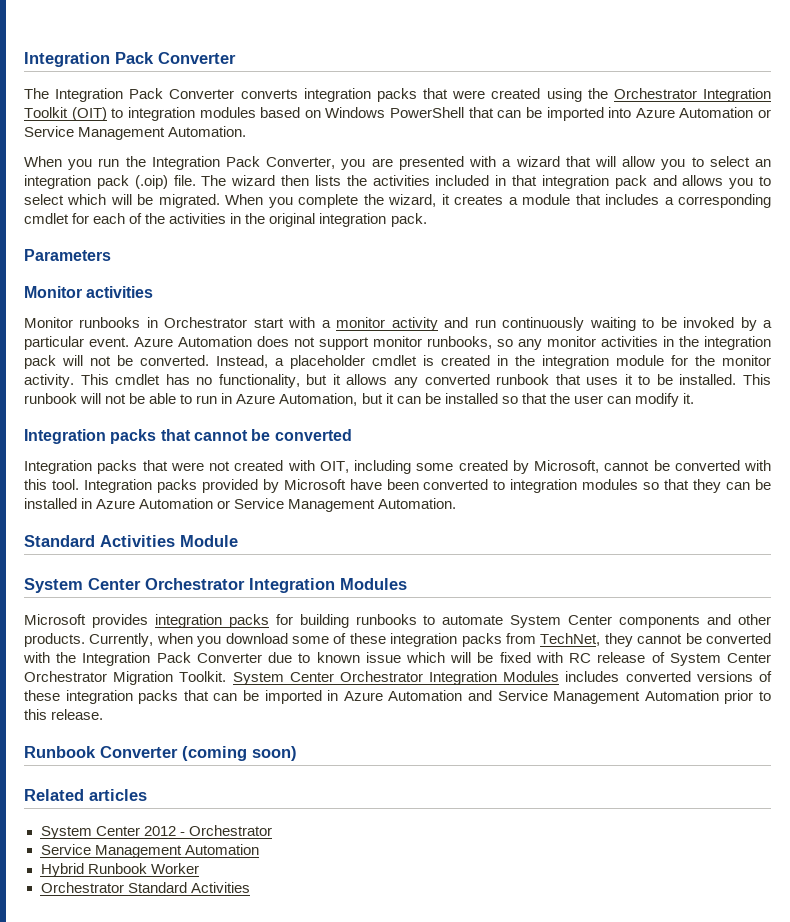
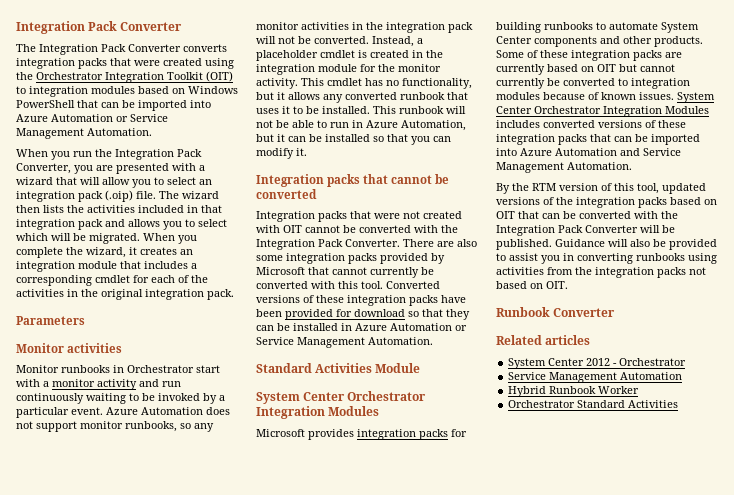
[508,197,518,205] a -> [180,249,193,255] [16,261,75,272] an integration
[549,393,603,404] the user -> [411,136,430,145] you
[319,460,650,474] OIT, including some created by Microsoft, cannot -> [283,225,458,233] [256,239,477,250] [256,253,445,264] [256,267,419,278] OIT cannot be converted with the Integration Pack Converter. There are also some integration packs provided by Microsoft that cannot currently
[83,479,639,493] Integration packs provided by Microsoft have been converted to integration modules -> [386,281,440,289] [256,295,466,306] [256,309,405,320] Converted versions of these integration packs have been provided for download
[89,633,771,647] [23,652,771,666] [24,671,227,685] Currently, when you download some of these integration packs from TechNet, they cannot be converted with the Integration Pack Converter due to known issue which will be fixed with RC release of System Center Orchestrator Migration Toolkit. -> [496,50,682,61] [496,64,675,75] [496,78,690,89] [496,92,674,100] Some of these integration packs are currently based on OIT but cannot currently be converted to integration modules because of known issues.
[327,690,339,701] in -> [496,148,517,156] into
[644,690,772,704] [24,709,104,720] Automation prior to this release. -> [567,162,632,170] [496,183,706,194] [496,197,717,208] [496,211,678,219] [496,225,675,236] [496,239,717,250] [496,253,717,264] [496,267,706,278] [496,281,568,289] Automation. // By the RTM version of this tool, updated versions of the integration packs based on OIT that can be converted with the Integration Pack Converter will be published. Guidance will also be provided to assist you in converting runbooks using activities from the integration packs not based on OIT.
[182,746,297,761] (coming soon) -> (616, 312) none

